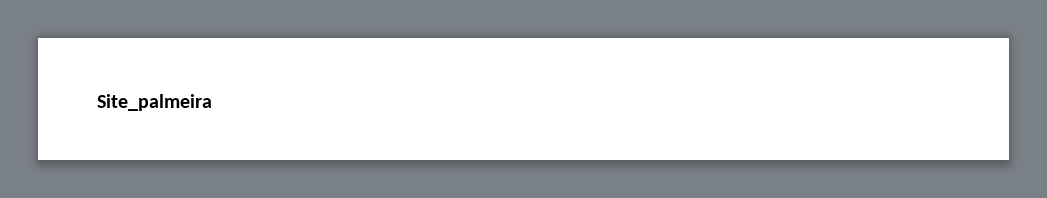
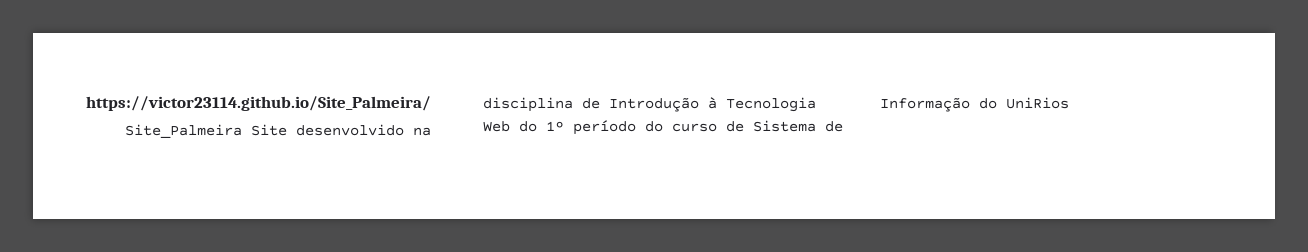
[97,94,212,111] Site_palmeira -> [86,96,431,111] [125,124,432,138] [483,97,816,112] [483,120,843,135] [880,97,1069,112] https://victor23114.github.io/Site_Palmeira/ // Site_Palmeira Site desenvolvido na disciplina de Introdução à Tecnologia Web do 1º período do curso de Sistema de Informação do UniRios

